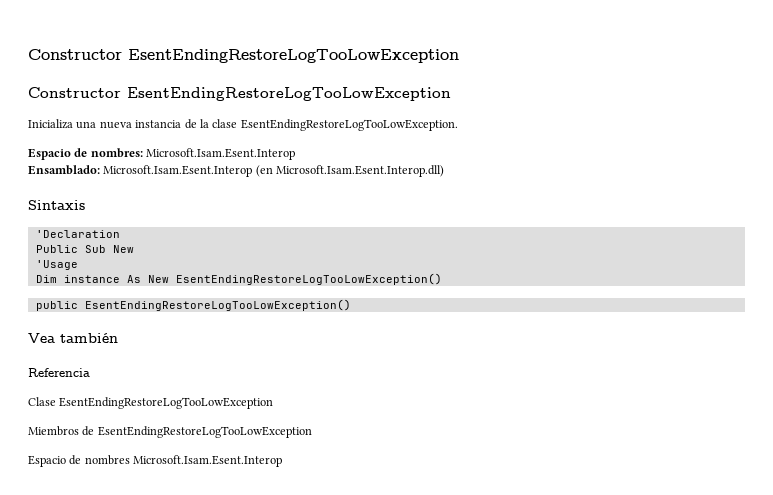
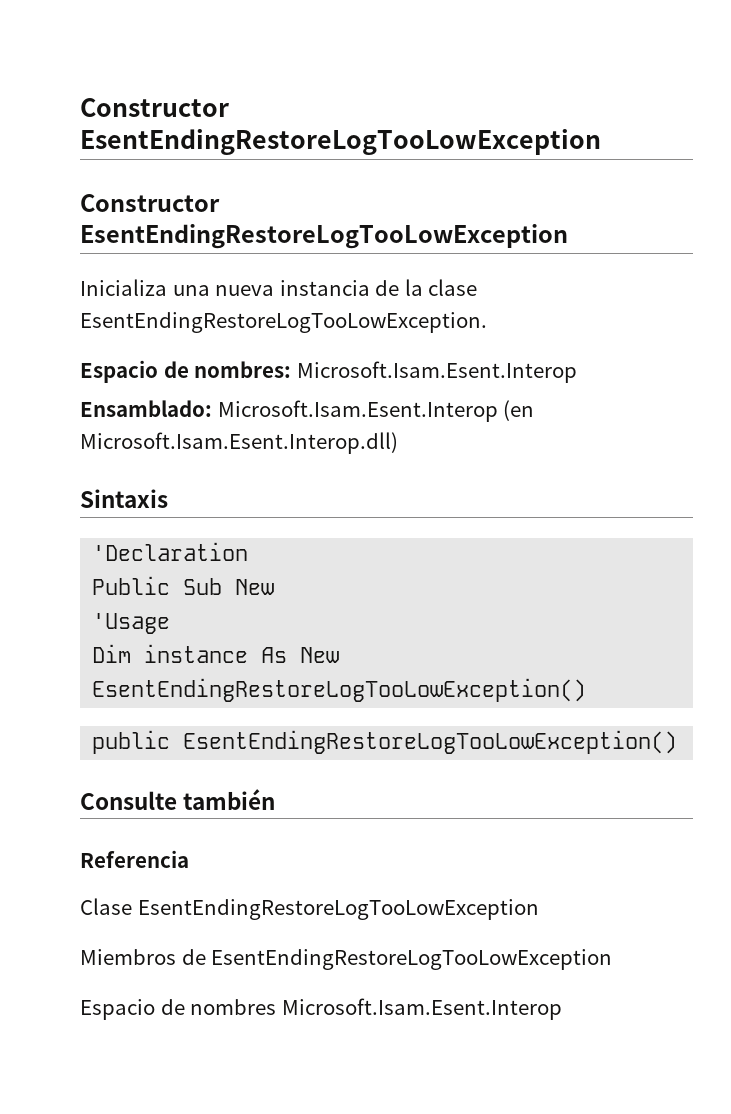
[28,333,55,343] Vea -> [80,791,177,810] Consulte

